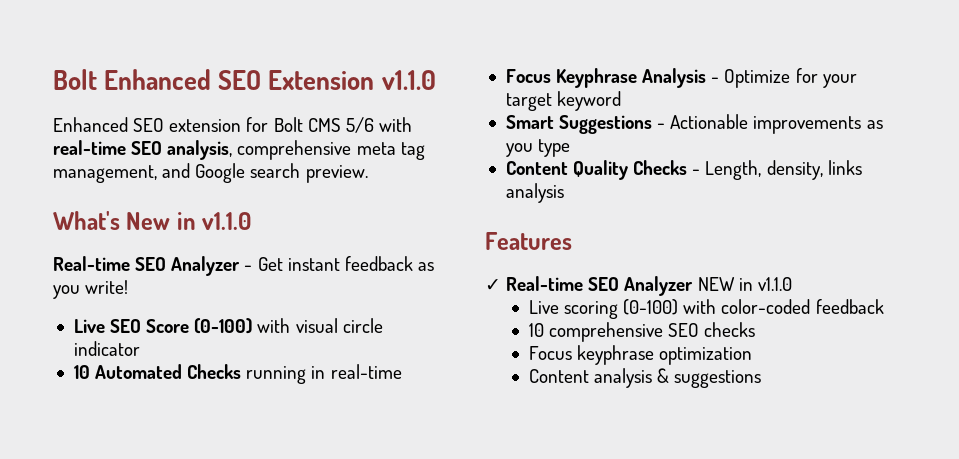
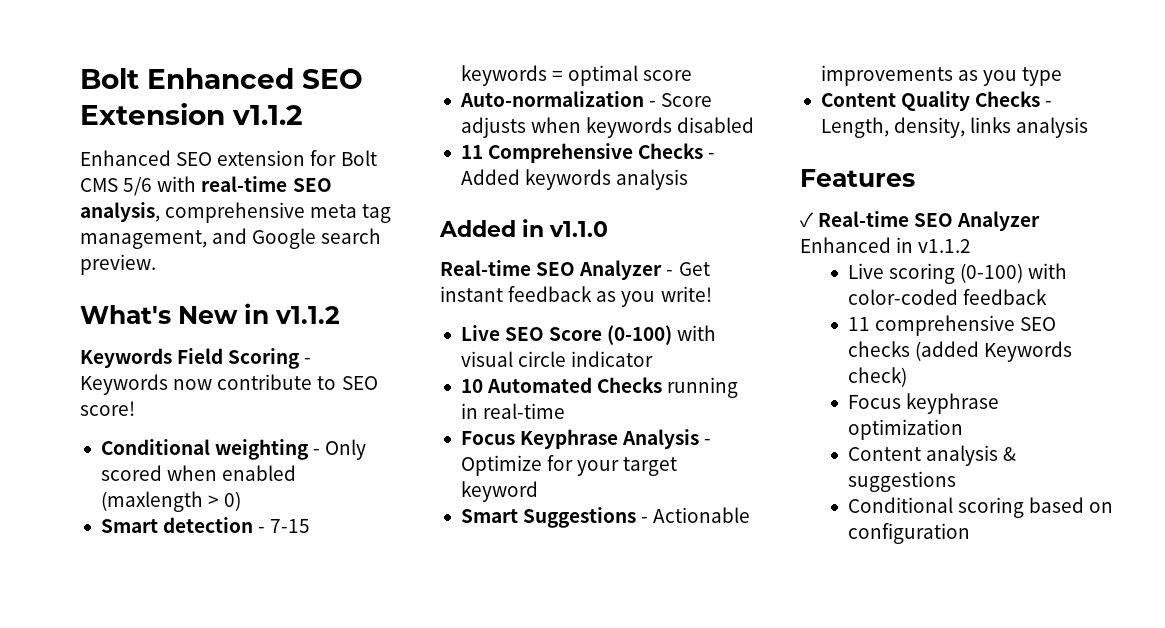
[381,70,436,90] v1.1.0 -> [232,105,303,125] v1.1.2
(196, 221) none -> [275,306,340,324] [80,348,312,369] [80,374,378,395] [80,401,135,416] [100,439,367,460] [100,465,297,481] [100,491,242,512] [100,517,311,533] [460,65,693,86] [459,91,713,107] [460,117,755,138] [460,143,716,163] [460,169,689,190] [439,219,544,237] v1.1.2 // Keywords Field Scoring - Keywords now contribute to SEO score! // Conditional weighting - Only scored when enabled (maxlength > 0) // Smart detection - 7-15 keywords = optimal score // Auto-normalization - Score adjusts when keywords disabled // 11 Comprehensive Checks - Added keywords analysis // Added in
[697,277,792,291] NEW in v1.1.0 -> [800,237,972,253] Enhanced in v1.1.2
[528,323,544,337] 10 -> [847,317,870,331] 11
(756, 329) none -> [914,341,1073,362] [847,367,907,387] (added Keywords check)
(762, 379) none -> [847,497,1114,518] [847,523,970,544] // Conditional scoring based on configuration

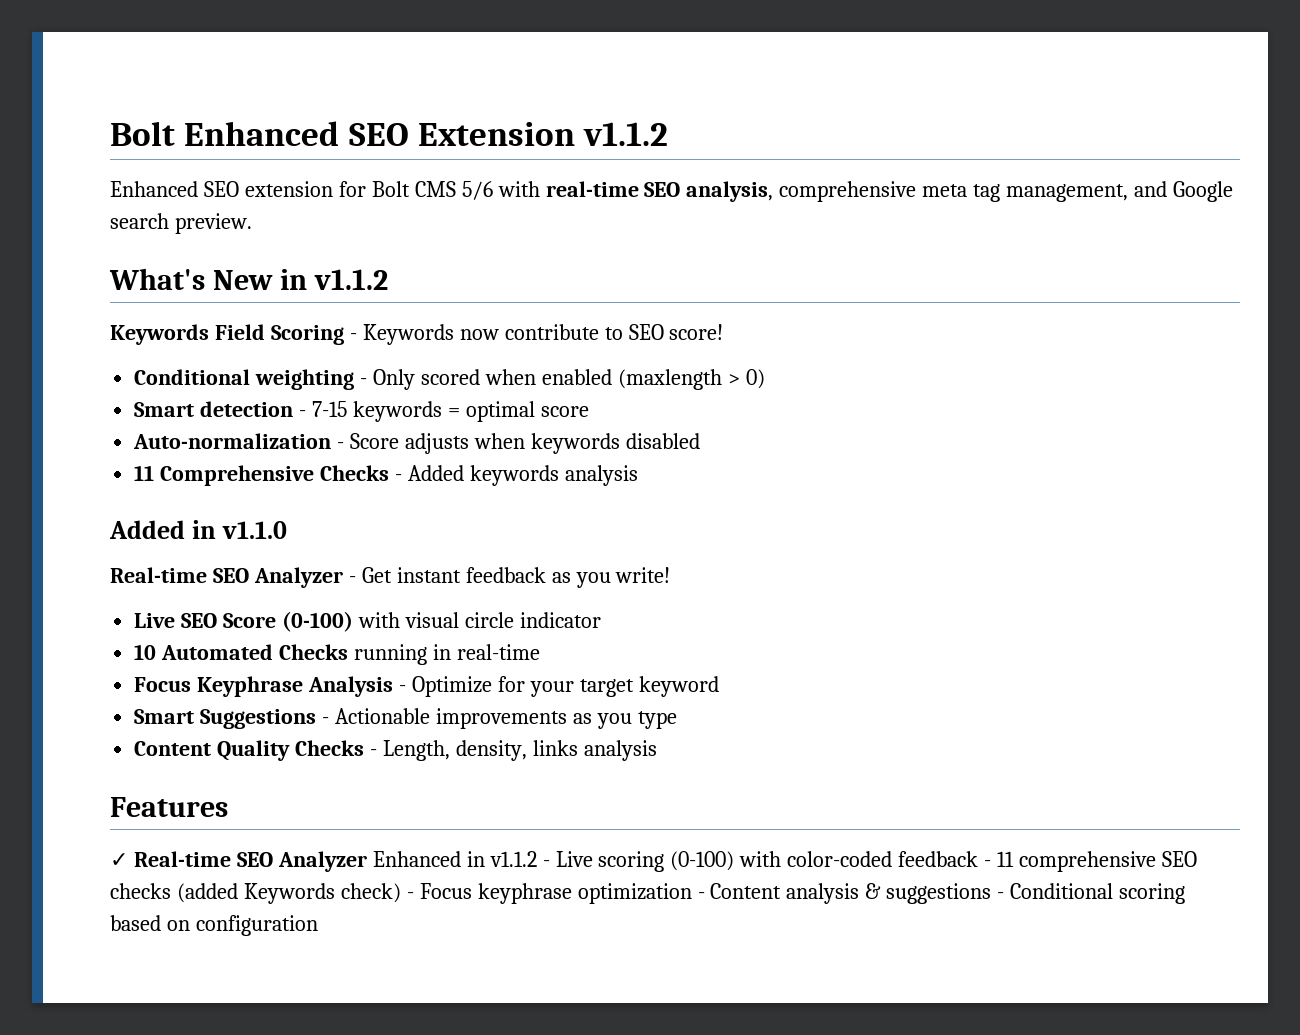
(972, 246) // -> [542,860,550,867] -
(1047, 297) // -> [984,860,992,867] -
(907, 377) // -> [406,892,414,899] -
(963, 429) // -> [697,892,705,899] -
(956, 481) // -> [997,892,1005,899] -

